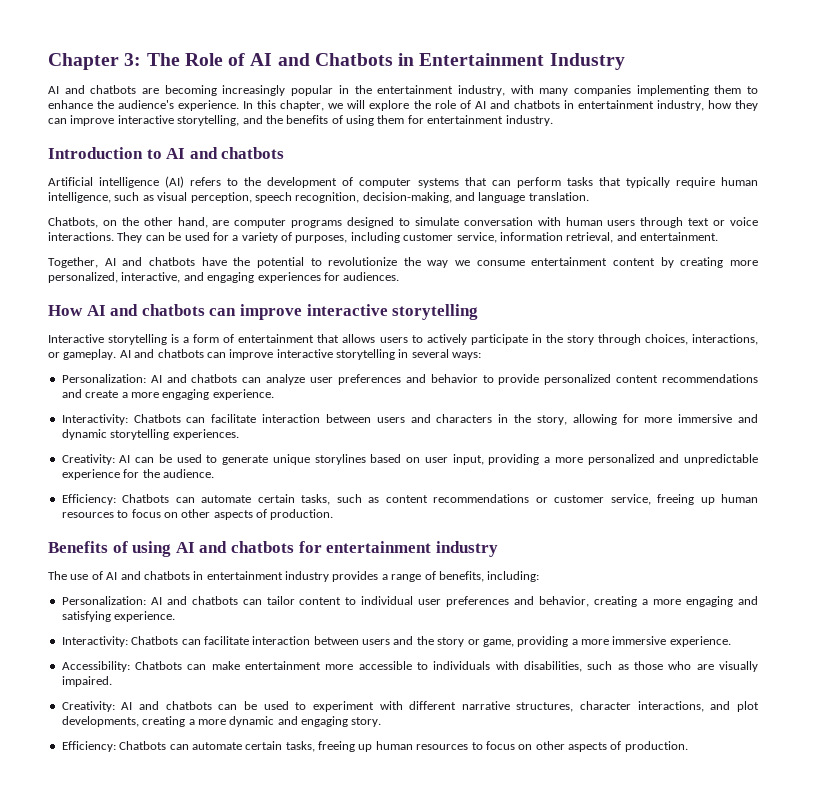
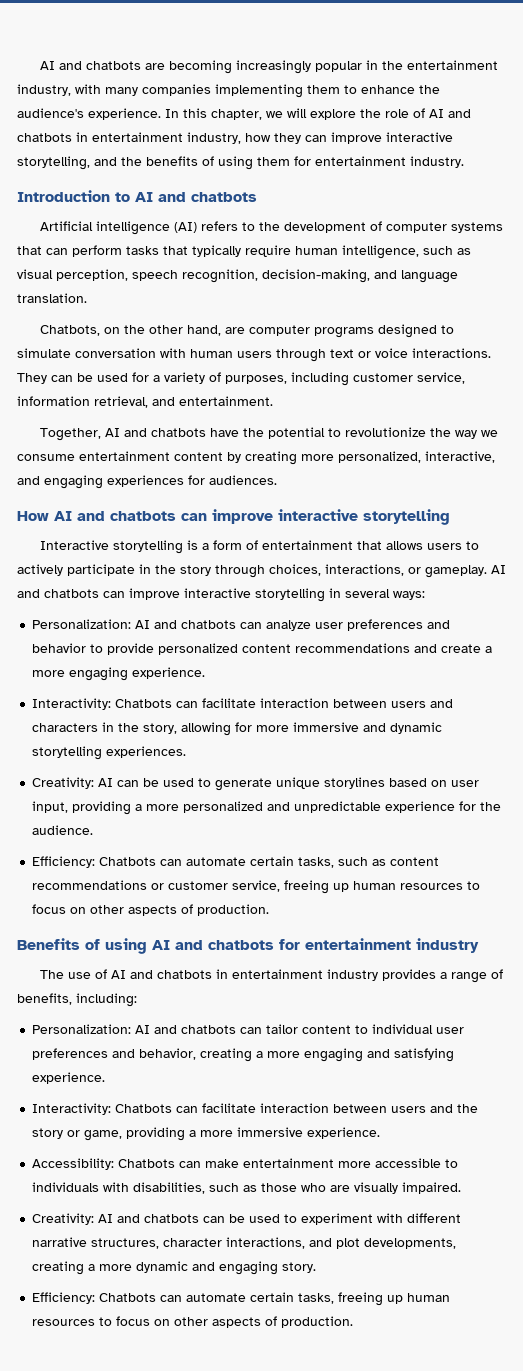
[48,53,625,70] Chapter 3: The Role of AI and Chatbots in Entertainment Industry // -> (40, 65) none

